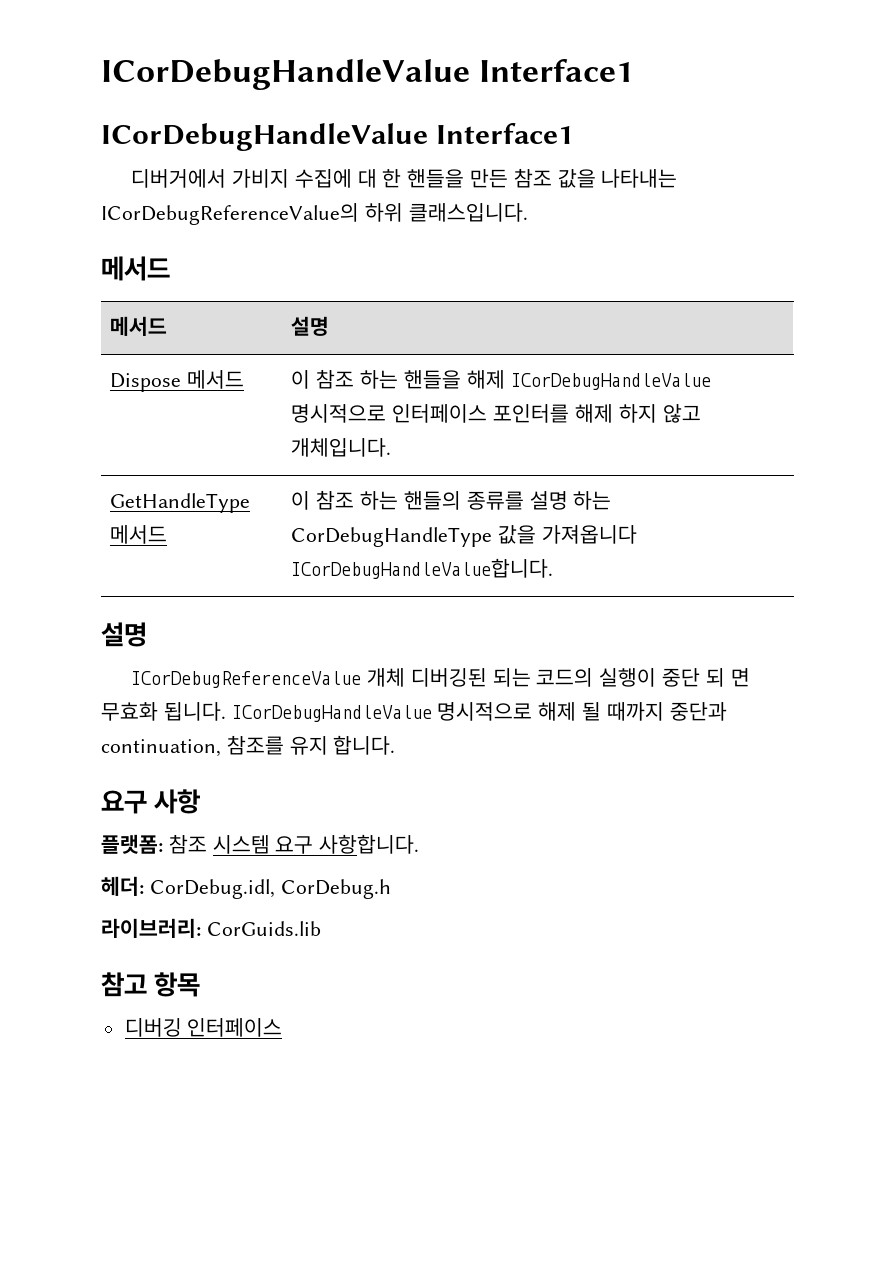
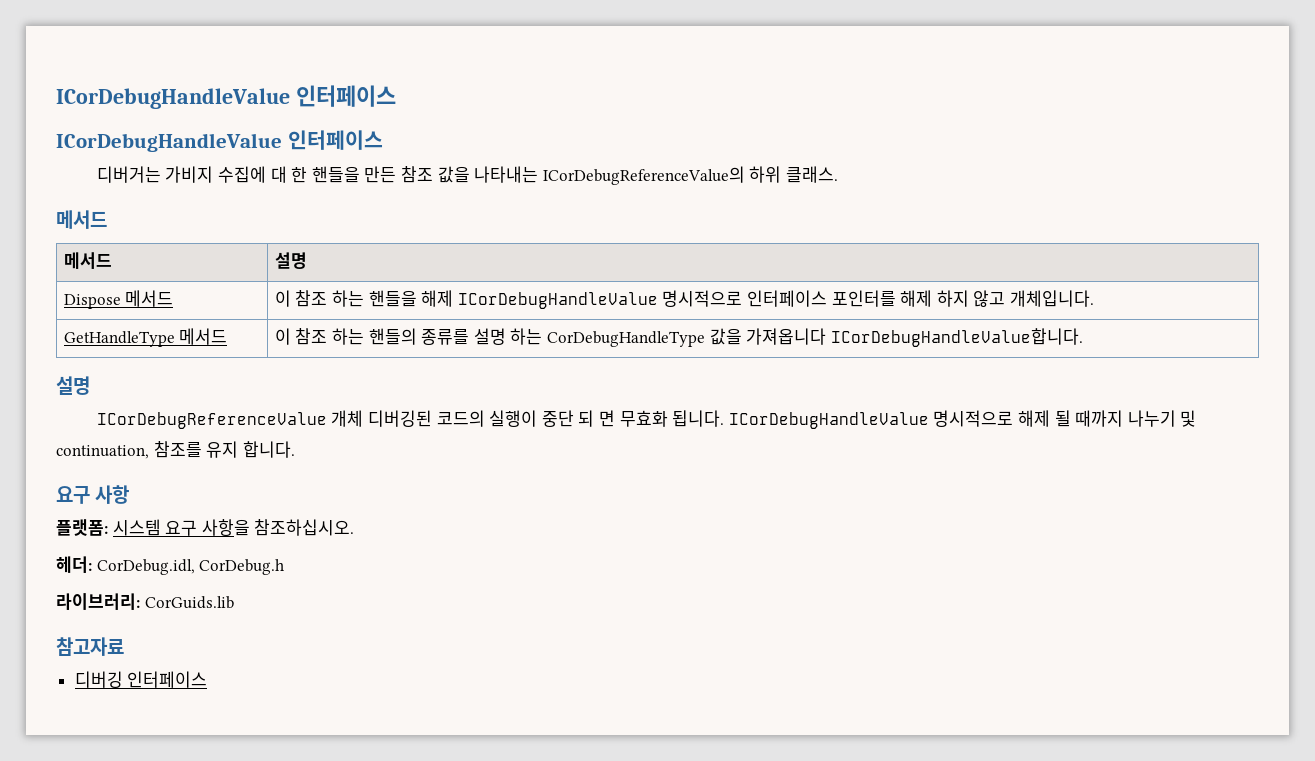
[101,59,634,90] [101,123,574,151] [131,169,227,188] ICorDebugHandleValue Interface1 // ICorDebugHandleValue Interface1 // 디버거에서 -> [56,85,396,109] [56,130,383,152] [96,166,161,183] ICorDebugHandleValue 인터페이스 // ICorDebugHandleValue 인터페이스 // 디버거는
[408,203,528,222] 클래스입니다. -> [785,166,838,183] 클래스.
[492,668,531,687] 되는 -> (433, 418) none
[669,702,727,721] 중단과 -> [1127,410,1197,427] 나누기 및
[168,834,207,854] 참조 -> (108, 527) none
[319,834,420,854] 사항합니다. -> [201,519,355,536] 사항을 참조하십시오.
[101,972,201,997] 참고 항목 -> [56,637,124,656] 참고자료

